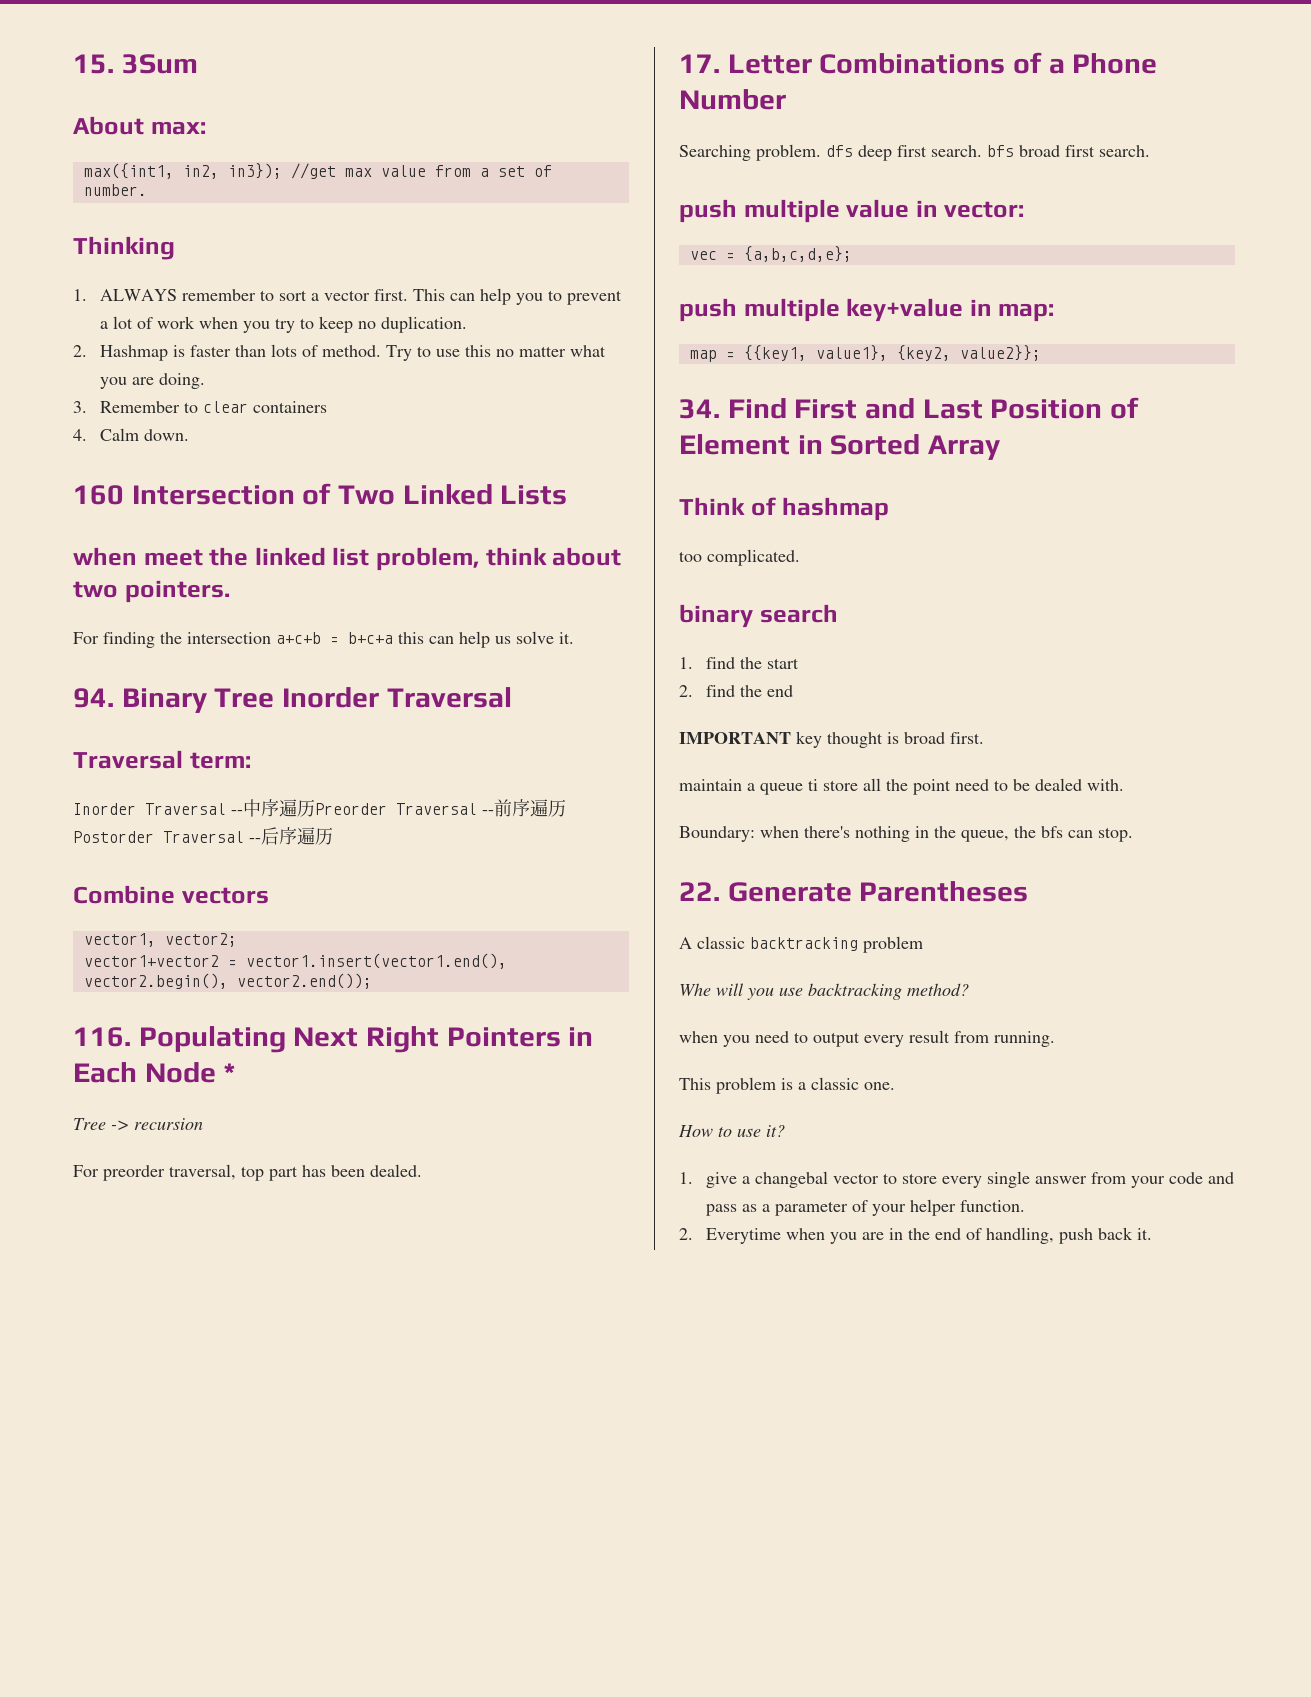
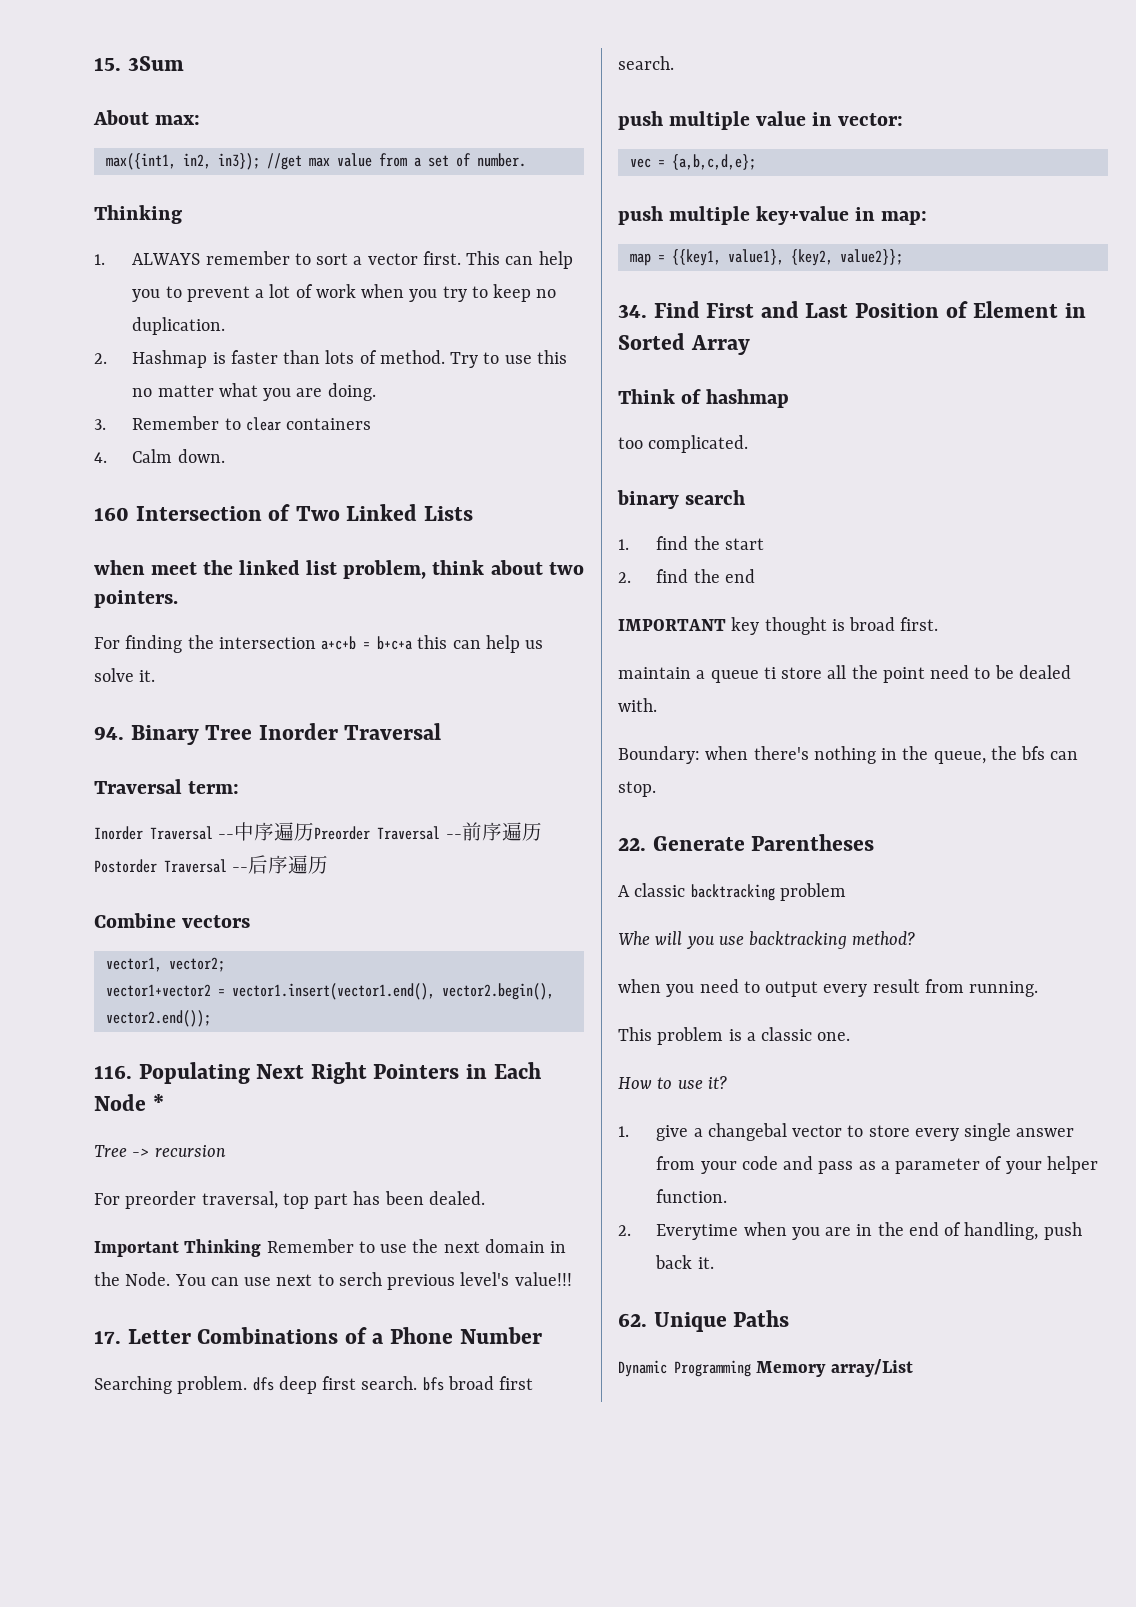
(422, 1170) none -> [94,1239,567,1257] [94,1272,572,1290] // Important Thinking Remember to use the next domain in the Node. You can use next to serch previous level's value!!!
(1153, 1234) none -> [618,1310,790,1332] [618,1359,913,1377] // 62. Unique Paths // Dynamic Programming Memory array/List

